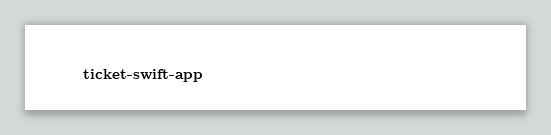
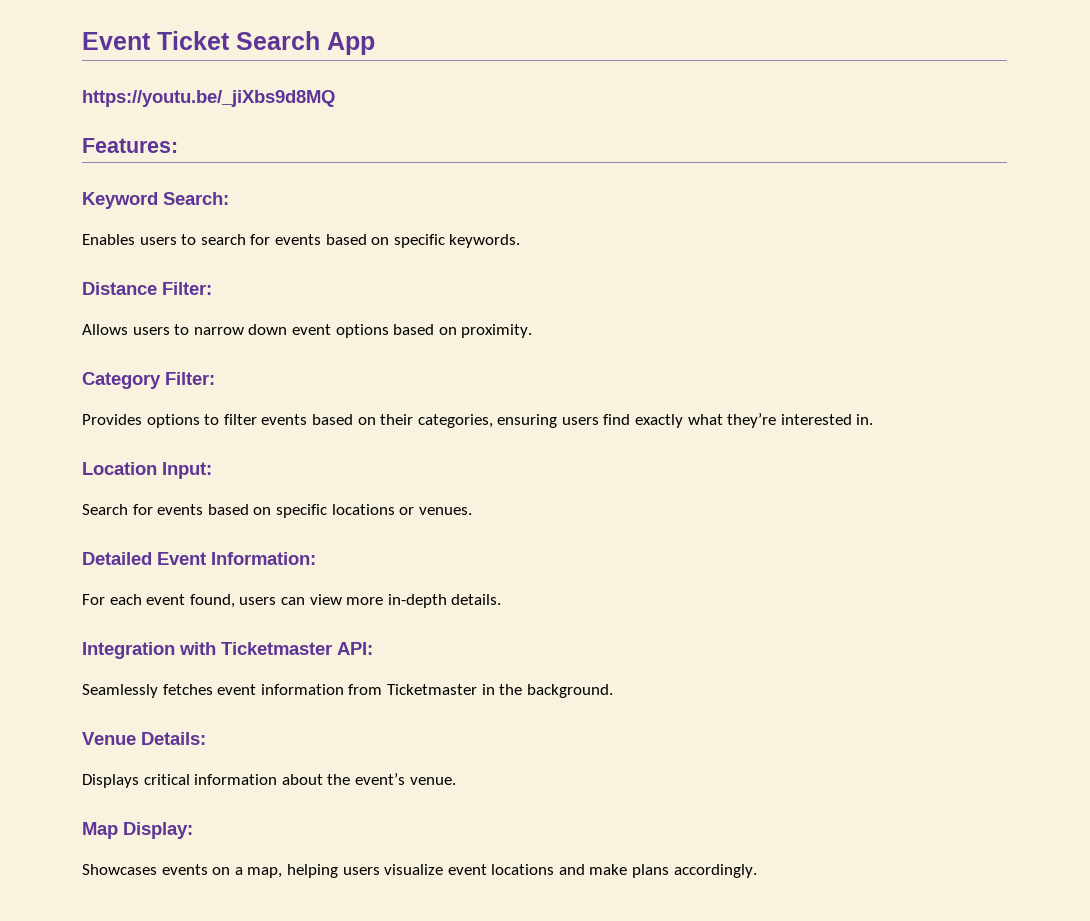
[83,69,203,82] ticket-swift-app -> [82,31,375,55] [82,90,335,107] [82,138,178,153] [82,192,229,209] [82,234,521,248] [82,282,212,295] [82,324,533,338] [82,372,215,389] [82,413,874,428] [82,462,212,479] [82,504,472,518] [82,552,316,565] [82,594,502,608] [82,642,373,659] [82,684,613,698] [82,732,206,745] [82,773,456,788] [82,822,193,839] [82,864,757,878] Event Ticket Search App // https://youtu.be/_jiXbs9d8MQ // Features: // Keyword Search: // Enables users to search for events based on specific keywords. // Distance Filter: // Allows users to narrow down event options based on proximity. // Category Filter: // Provides options to filter events based on their categories, ensuring users find exactly what they’re interested in. // Location Input: // Search for events based on specific locations or venues. // Detailed Event Information: // For each event found, users can view more in-depth details. // Integration with Ticketmaster API: // Seamlessly fetches event information from Ticketmaster in the background. // Venue Details: // Displays critical information about the event’s venue. // Map Display: // Showcases events on a map, helping users visualize event locations and make plans accordingly.

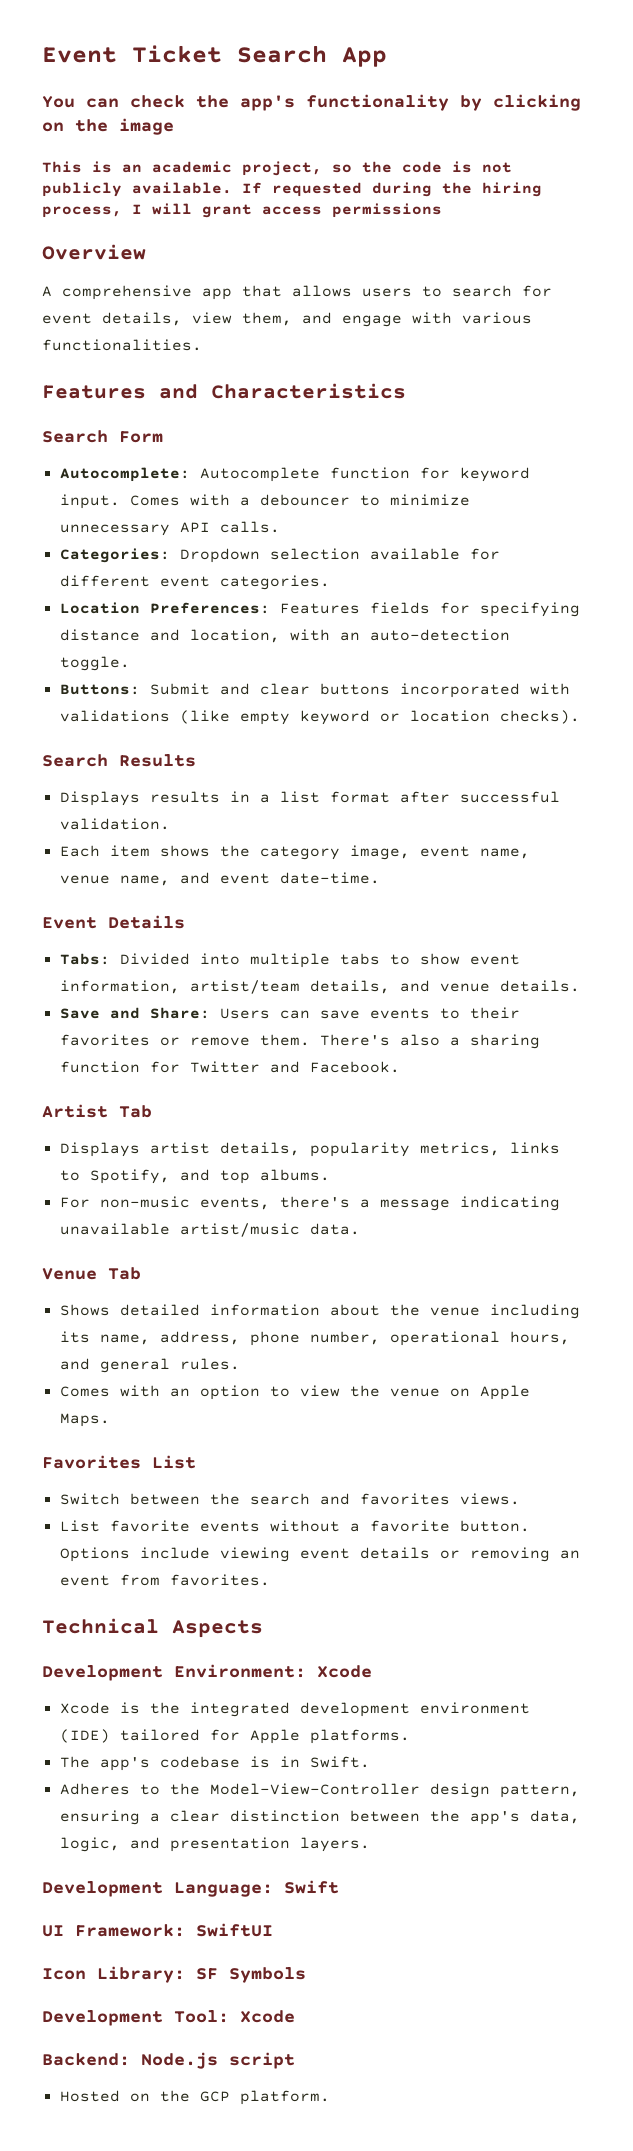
[82,90,335,107] [82,138,178,153] [82,192,229,209] [82,234,521,248] [82,282,212,295] [82,324,533,338] [82,372,215,389] [82,413,874,428] [82,462,212,479] [82,504,472,518] [82,552,316,565] [82,594,502,608] [82,642,373,659] [82,684,613,698] [82,732,206,745] [82,773,456,788] [82,822,193,839] [82,864,757,878] https://youtu.be/_jiXbs9d8MQ // Features: // Keyword Search: // Enables users to search for events based on specific keywords. // Distance Filter: // Allows users to narrow down event options based on proximity. // Category Filter: // Provides options to filter events based on their categories, ensuring users find exactly what they’re interested in. // Location Input: // Search for events based on specific locations or venues. // Detailed Event Information: // For each event found, users can view more in-depth details. // Integration with Ticketmaster API: // Seamlessly fetches event information from Ticketmaster in the background. // Venue Details: // Displays critical information about the event’s venue. // Map Display: // Showcases events on a map, helping users visualize event locations and make plans accordingly. -> [42,94,581,111] [42,118,174,135] [42,161,512,176] [42,182,542,197] [42,203,442,218] [42,244,146,260] [42,285,552,300] [42,312,532,327] [42,339,202,351] [42,383,406,399] [42,430,163,443] [59,467,530,482] [59,494,470,509] [59,521,280,536] [59,548,500,563] [59,575,330,590] [59,602,580,617] [59,629,510,643] [59,656,130,671] [59,683,570,698] [59,710,580,725] [42,754,196,767] [59,791,560,806] [59,818,170,830] [59,845,530,860] [59,872,380,886] [42,915,185,929] [59,953,520,968] [59,980,580,994] [59,1007,520,1019] [59,1034,540,1049] [59,1061,400,1073] [42,1104,152,1118] [59,1142,560,1157] [59,1169,330,1184] [59,1196,560,1211] [59,1223,360,1237] [42,1267,141,1280] [59,1304,580,1319] [59,1331,570,1346] [59,1358,240,1373] [59,1385,530,1400] [59,1413,110,1427] [42,1455,196,1469] [59,1493,520,1505] [59,1520,530,1532] [59,1547,580,1562] [59,1574,270,1586] [42,1618,263,1638] [42,1664,372,1681] [59,1702,530,1717] [59,1729,410,1744] [59,1756,370,1771] [59,1783,580,1798] [59,1810,580,1825] [59,1837,370,1852] [42,1880,339,1897] [42,1923,273,1937] [42,1966,306,1983] [42,2010,295,2026] [42,2052,295,2069] [59,2090,330,2105] You can check the app's functionality by clicking on the image // This is an academic project, so the code is not publicly available. If requested during the hiring process, I will grant access permissions // Overview // A comprehensive app that allows users to search for event details, view them, and engage with various functionalities. // Features and Characteristics // Search Form // Autocomplete: Autocomplete function for keyword input. Comes with a debouncer to minimize unnecessary API calls. // Categories: Dropdown selection available for different event categories. // Location Preferences: Features fields for specifying distance and location, with an auto-detection toggle. // Buttons: Submit and clear buttons incorporated with validations (like empty keyword or location checks). // Search Results // Displays results in a list format after successful validation. // Each item shows the category image, event name, venue name, and event date-time. // Event Details // Tabs: Divided into multiple tabs to show event information, artist/team details, and venue details. // Save and Share: Users can save events to their favorites or remove them. There's also a sharing function for Twitter and Facebook. // Artist Tab // Displays artist details, popularity metrics, links to Spotify, and top albums. // For non-music events, there's a message indicating unavailable artist/music data. // Venue Tab // Shows detailed information about the venue including its name, address, phone number, operational hours, and general rules. // Comes with an option to view the venue on Apple Maps. // Favorites List // Switch between the search and favorites views. // List favorite events without a favorite button. Options include viewing event details or removing an event from favorites. // Technical Aspects // Development Environment: Xcode // Xcode is the integrated development environment (IDE) tailored for Apple platforms. // The app's codebase is in Swift. // Adheres to the Model-View-Controller design pattern, ensuring a clear distinction between the app's data, logic, and presentation layers. // Development Language: Swift // UI Framework: SwiftUI // Icon Library: SF Symbols // Development Tool: Xcode // Backend: Node.js script // Hosted on the GCP platform.

